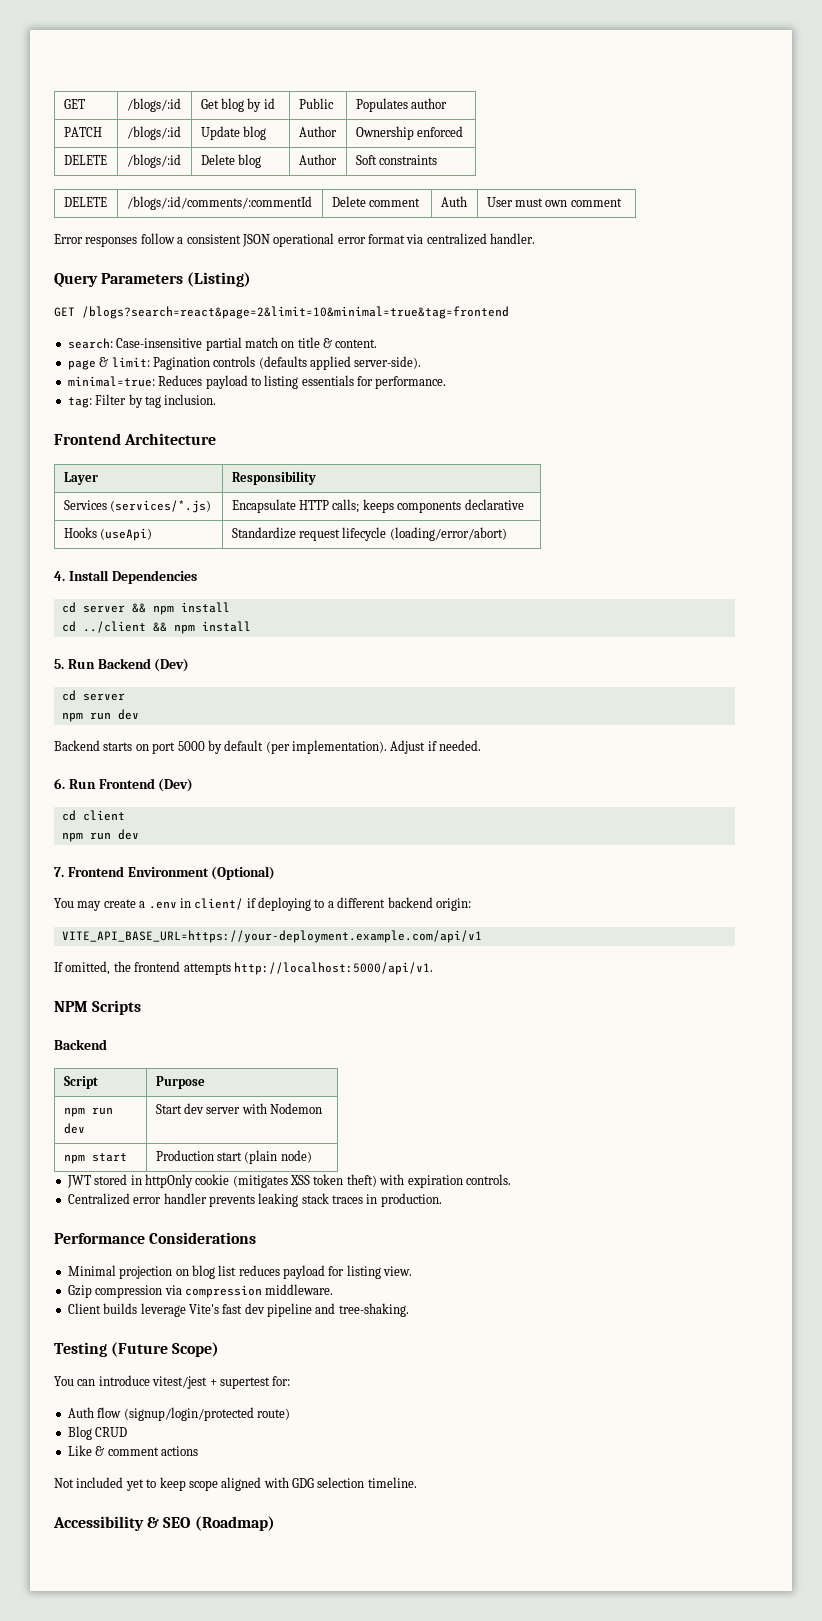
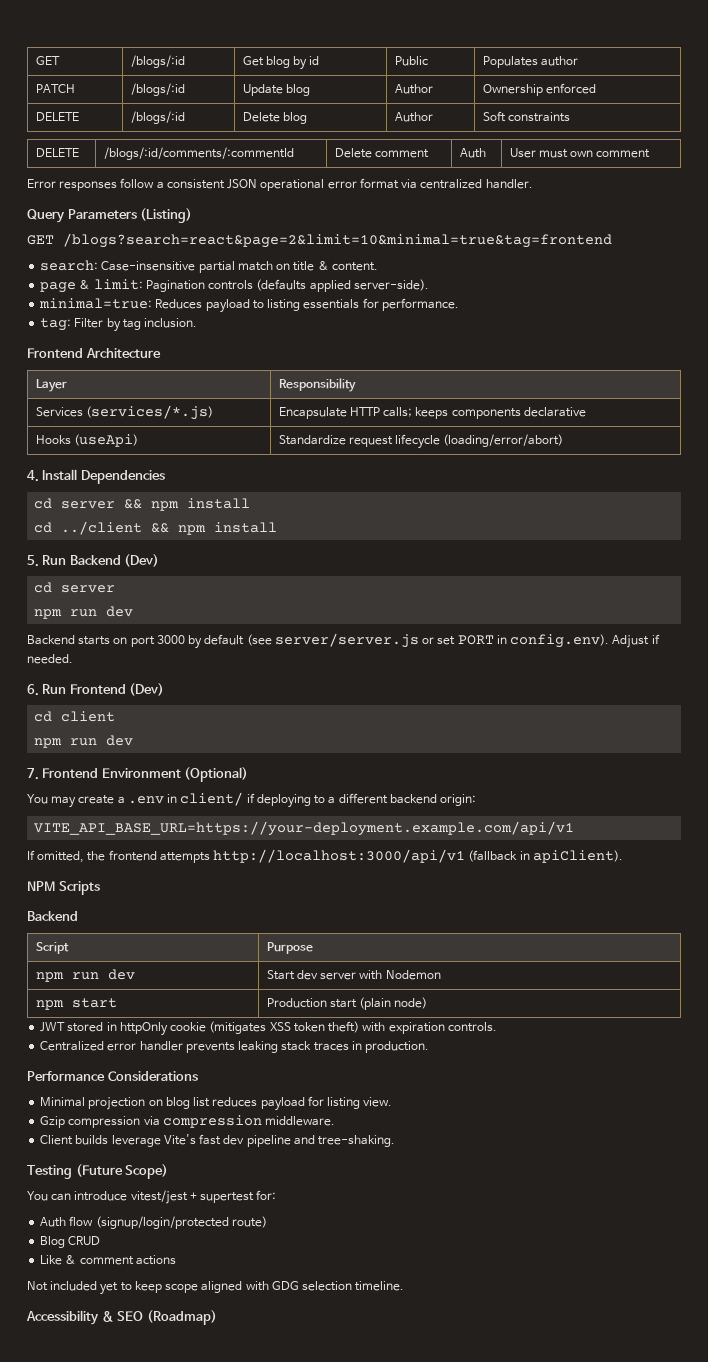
[177,741,205,751] 5000 -> [156,635,185,644] 3000
[265,740,387,754] (per implementation). -> [246,633,610,648] (see server/server.js or set PORT in config.env).
[233,962,433,975] http://localhost:5000/api/v1. -> [213,849,623,863] http://localhost:3000/api/v1 (fallback in apiClient).

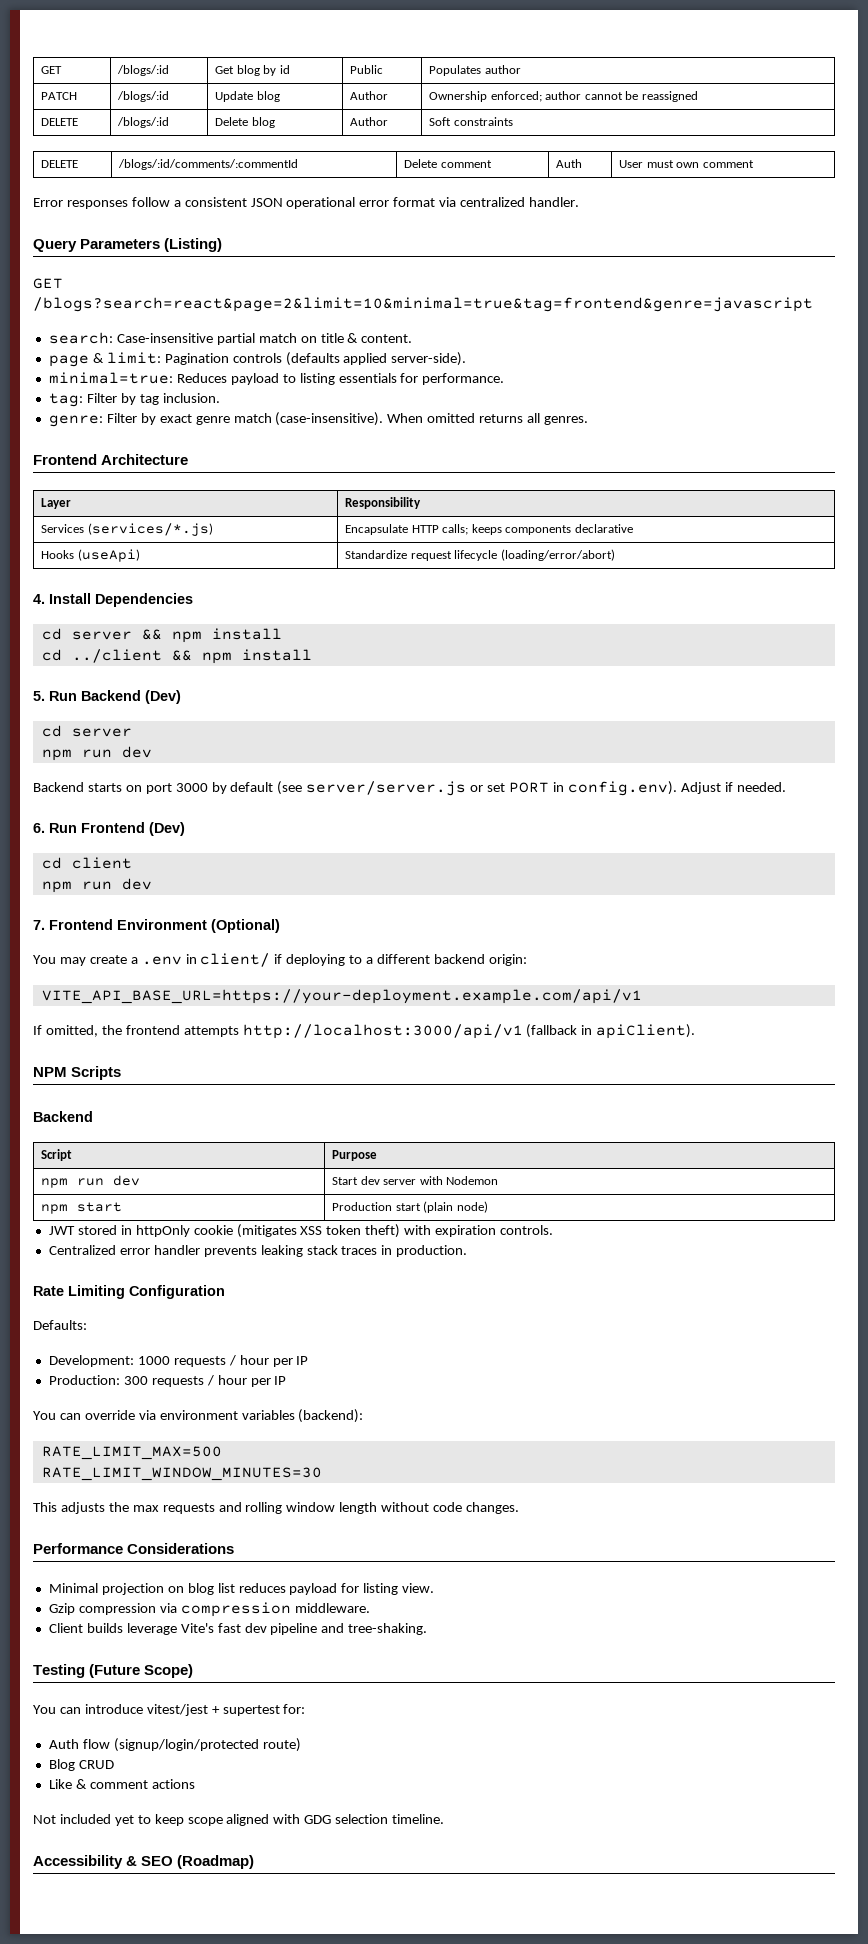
[545,83,596,94] enforced -> [490,91,698,102] enforced; author cannot be reassigned
[63,233,612,248] /blogs?search=react&page=2&limit=10&minimal=true&tag=frontend -> [33,297,813,312] /blogs?search=react&page=2&limit=10&minimal=true&tag=frontend&genre=javascript
(198, 323) none -> [48,412,589,427] // genre: Filter by exact genre match (case-insensitive). When omitted returns all genres.
(430, 1047) none -> [33,1285,225,1299] [33,1320,87,1330] [48,1355,309,1367] [48,1375,287,1387] [33,1409,364,1423] [41,1446,222,1460] [41,1467,322,1481] [33,1502,520,1514] // Rate Limiting Configuration // Defaults: // Development: 1000 requests / hour per IP // Production: 300 requests / hour per IP // You can override via environment variables (backend): // RATE_LIMIT_MAX=500 // RATE_LIMIT_WINDOW_MINUTES=30 // This adjusts the max requests and rolling window length without code changes.

